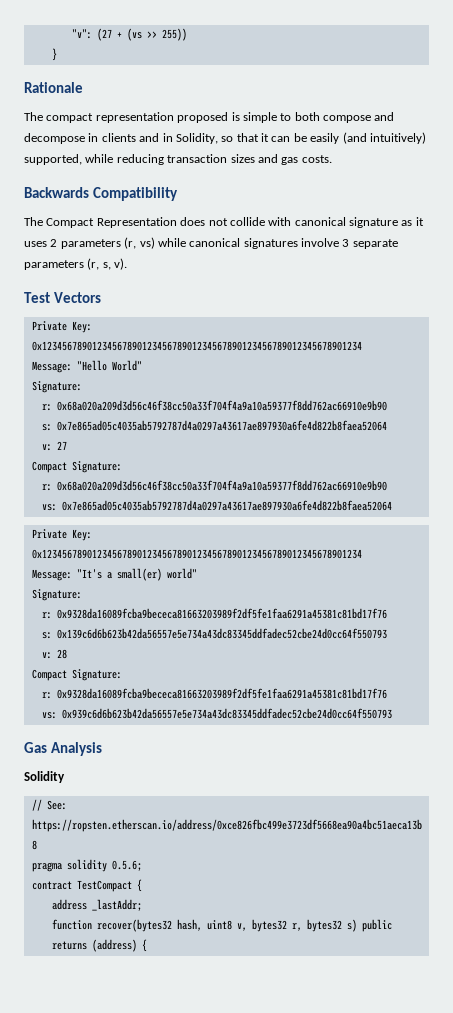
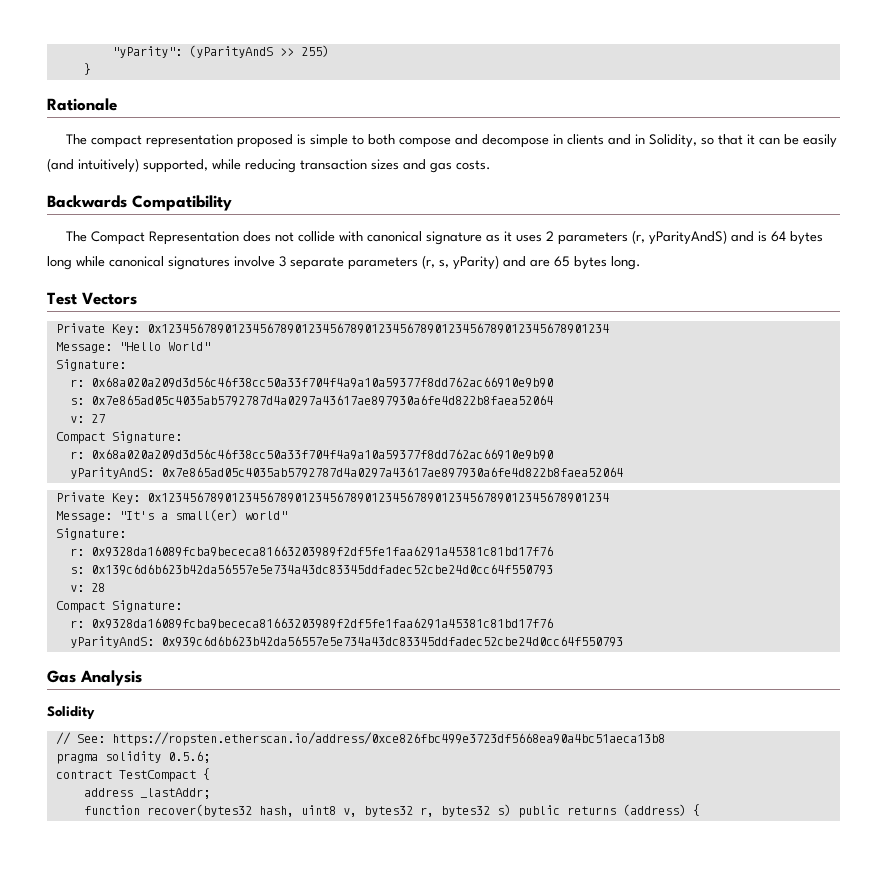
[71,28,187,41] "v": (27 + (vs >> 255)) -> [111,45,329,58] "yParity": (yParityAndS >> 255)
[139,237,155,249] vs) -> [649,230,824,245] [47,256,72,270] yParityAndS) and is 64 bytes long
[114,258,128,270] v). -> [453,255,641,270] yParity) and are 65 bytes long.
[41,504,57,511] vs: -> [69,467,154,479] yParityAndS:
[41,712,57,719] vs: -> [69,636,154,648] yParityAndS:

